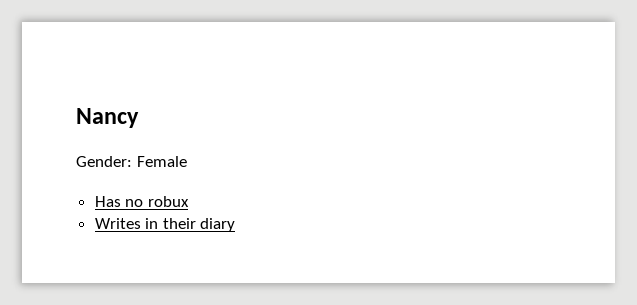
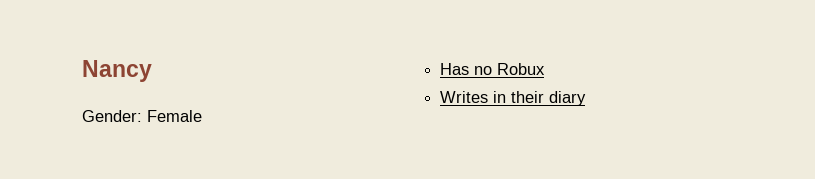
[147,196,189,207] robux -> [497,63,546,75] Robux

